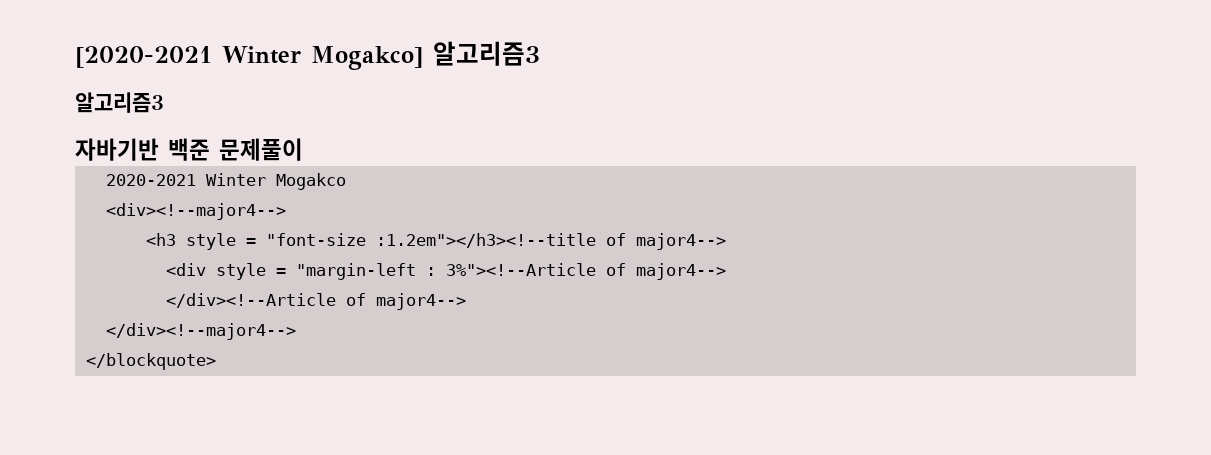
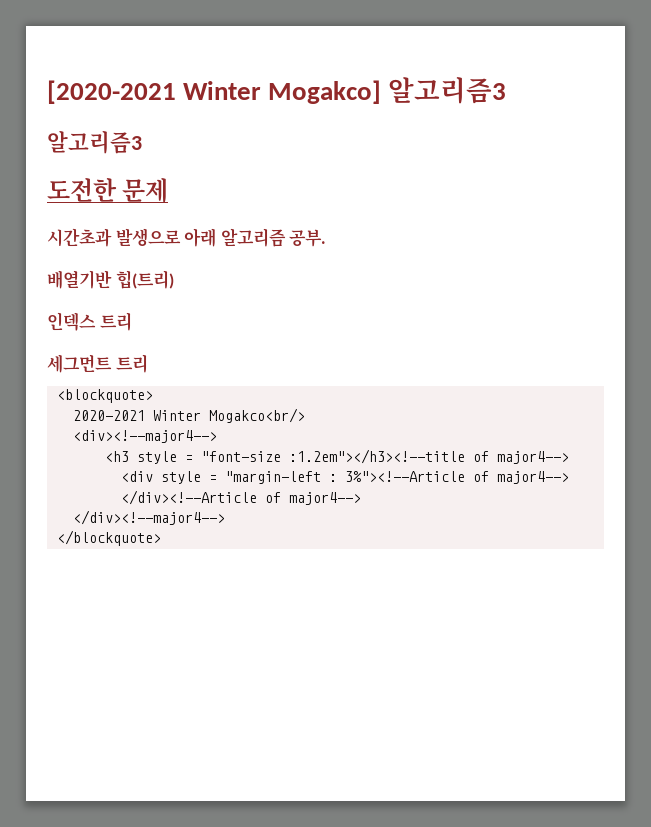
[75,138,303,161] 자바기반 백준 문제풀이 -> [47,178,169,203] [47,228,327,247] [47,270,174,289] [47,312,132,331] [47,354,148,373] [57,389,154,403] 도전한 문제 // 시간초과 발생으로 아래 알고리즘 공부. // 배열기반 힙(트리) // 인덱스 트리 // 세그먼트 트리 // <blockquote>
[275,173,346,190] Mogakco -> [209,408,306,423] Mogakco<br/>

